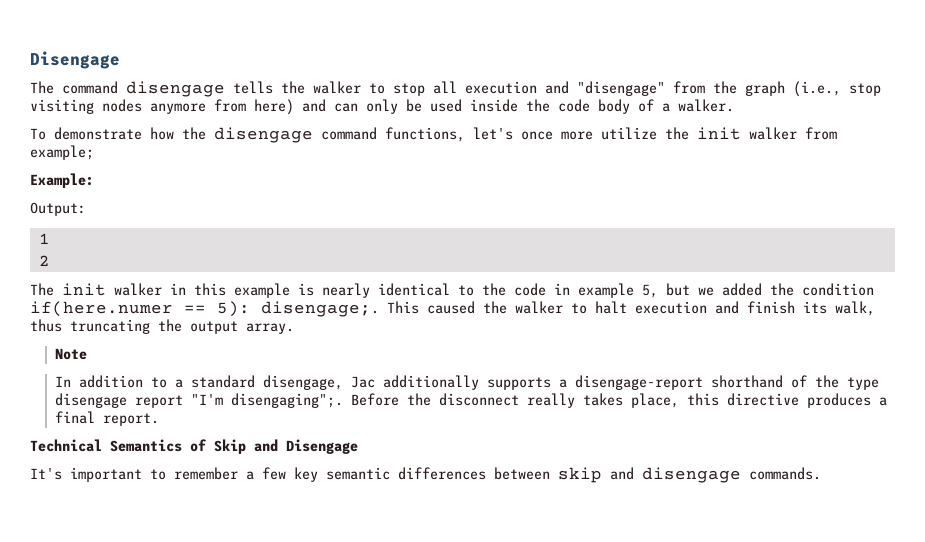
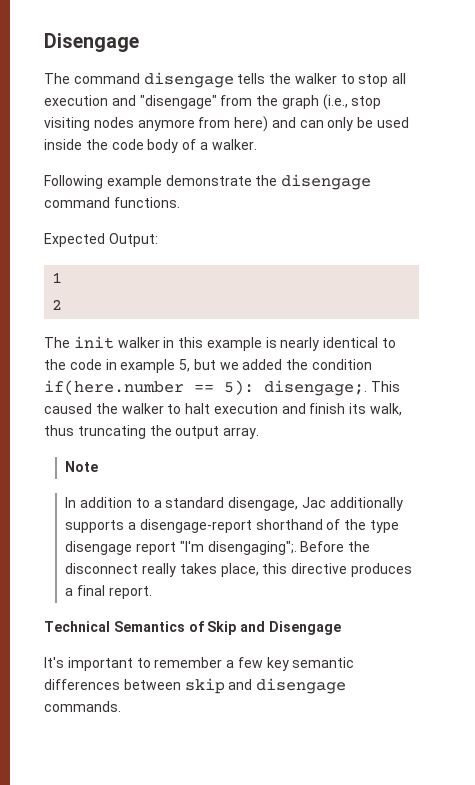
[30,127,837,143] [30,145,94,160] [30,173,94,188] To demonstrate how the disengage command functions, let's once more utilize the init walker from example; // Example: // -> [44,174,372,190] [44,197,180,208] [44,233,105,247] Following example demonstrate the disengage command functions. // Expected
[30,301,173,317] if(here.numer -> [44,380,184,395] if(here.number

